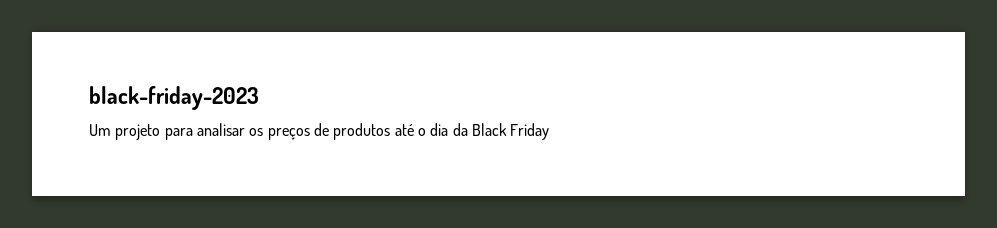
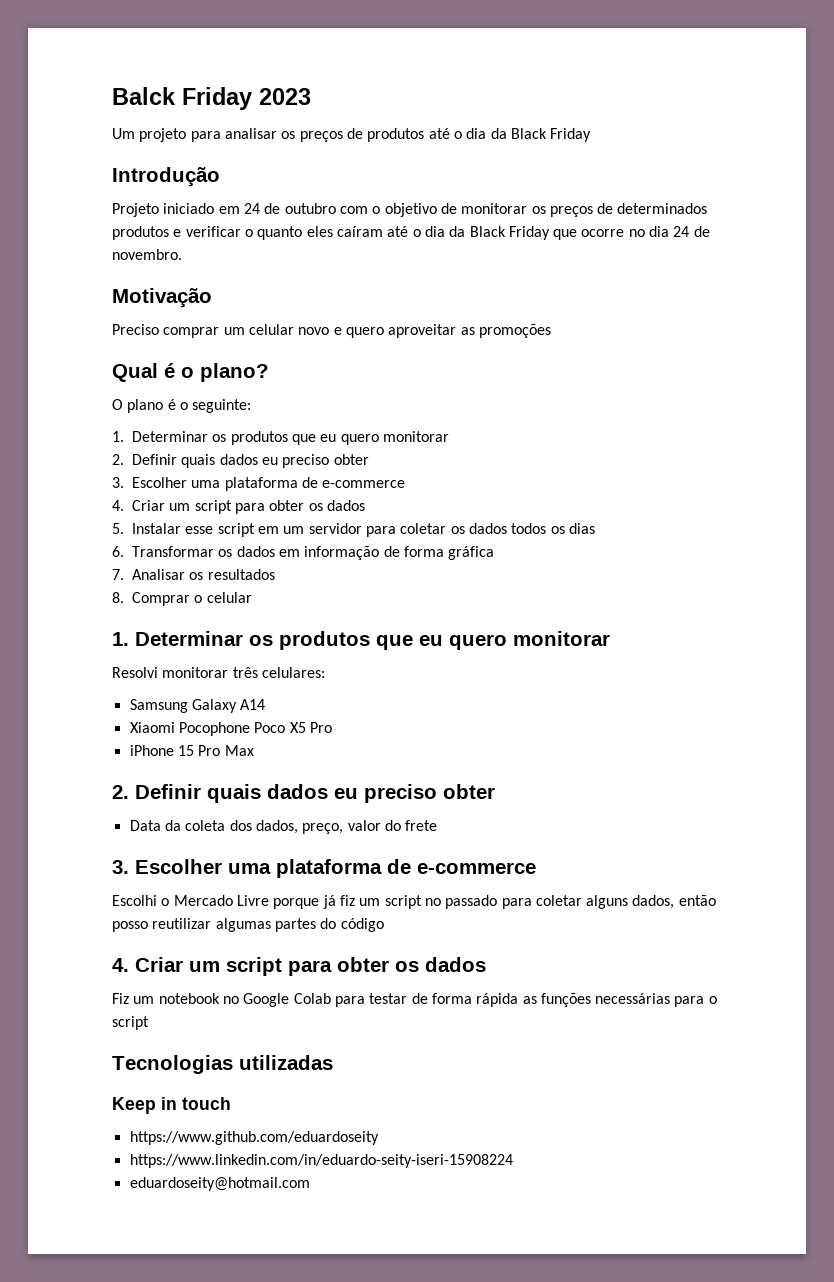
[89,86,259,110] black-friday-2023 -> [112,87,311,110] Balck Friday 2023
(550, 131) none -> [112,167,220,187] [112,203,708,217] [112,226,710,240] [112,249,182,260] [112,288,212,308] [112,324,551,338] [112,363,269,382] [112,399,252,413] [112,431,449,445] [112,454,369,468] [112,477,406,491] [112,500,365,514] [112,523,595,537] [112,546,495,560] [112,569,275,580] [112,592,252,606] [112,631,610,650] [112,667,325,678] [129,699,266,713] [129,722,332,736] [129,745,254,756] [112,784,495,803] [129,820,438,834] [112,859,536,878] [112,895,716,909] [112,918,384,932] [112,957,486,976] [112,993,717,1007] [112,1016,149,1030] [112,1055,333,1074] [112,1097,231,1114] [129,1131,379,1145] [129,1154,513,1168] [129,1177,310,1191] // Introdução // Projeto iniciado em 24 de outubro com o objetivo de monitorar os preços de determinados produtos e verificar o quanto eles caíram até o dia da Black Friday que ocorre no dia 24 de novembro. // Motivação // Preciso comprar um celular novo e quero aproveitar as promoções // Qual é o plano? // O plano é o seguinte: // 1. Determinar os produtos que eu quero monitorar // 2. Definir quais dados eu preciso obter // 3. Escolher uma plataforma de e-commerce // 4. Criar um script para obter os dados // 5. Instalar esse script em um servidor para coletar os dados todos os dias // 6. Transformar os dados em informação de forma gráfica // 7. Analisar os resultados // 8. Comprar o celular // 1. Determinar os produtos que eu quero monitorar // Resolvi monitorar três celulares: // Samsung Galaxy A14 // Xiaomi Pocophone Poco X5 Pro // iPhone 15 Pro Max // 2. Definir quais dados eu preciso obter // Data da coleta dos dados, preço, valor do frete // 3. Escolher uma plataforma de e-commerce // Escolhi o Mercado Livre porque já fiz um script no passado para coletar alguns dados, então posso reutilizar algumas partes do código // 4. Criar um script para obter os dados // Fiz um notebook no Google Colab para testar de forma rápida as funções necessárias para o script // Tecnologias utilizadas // Keep in touch // https://www.github.com/eduardoseity // https://www.linkedin.com/in/eduardo-seity-iseri-15908224 // eduardoseity@hotmail.com

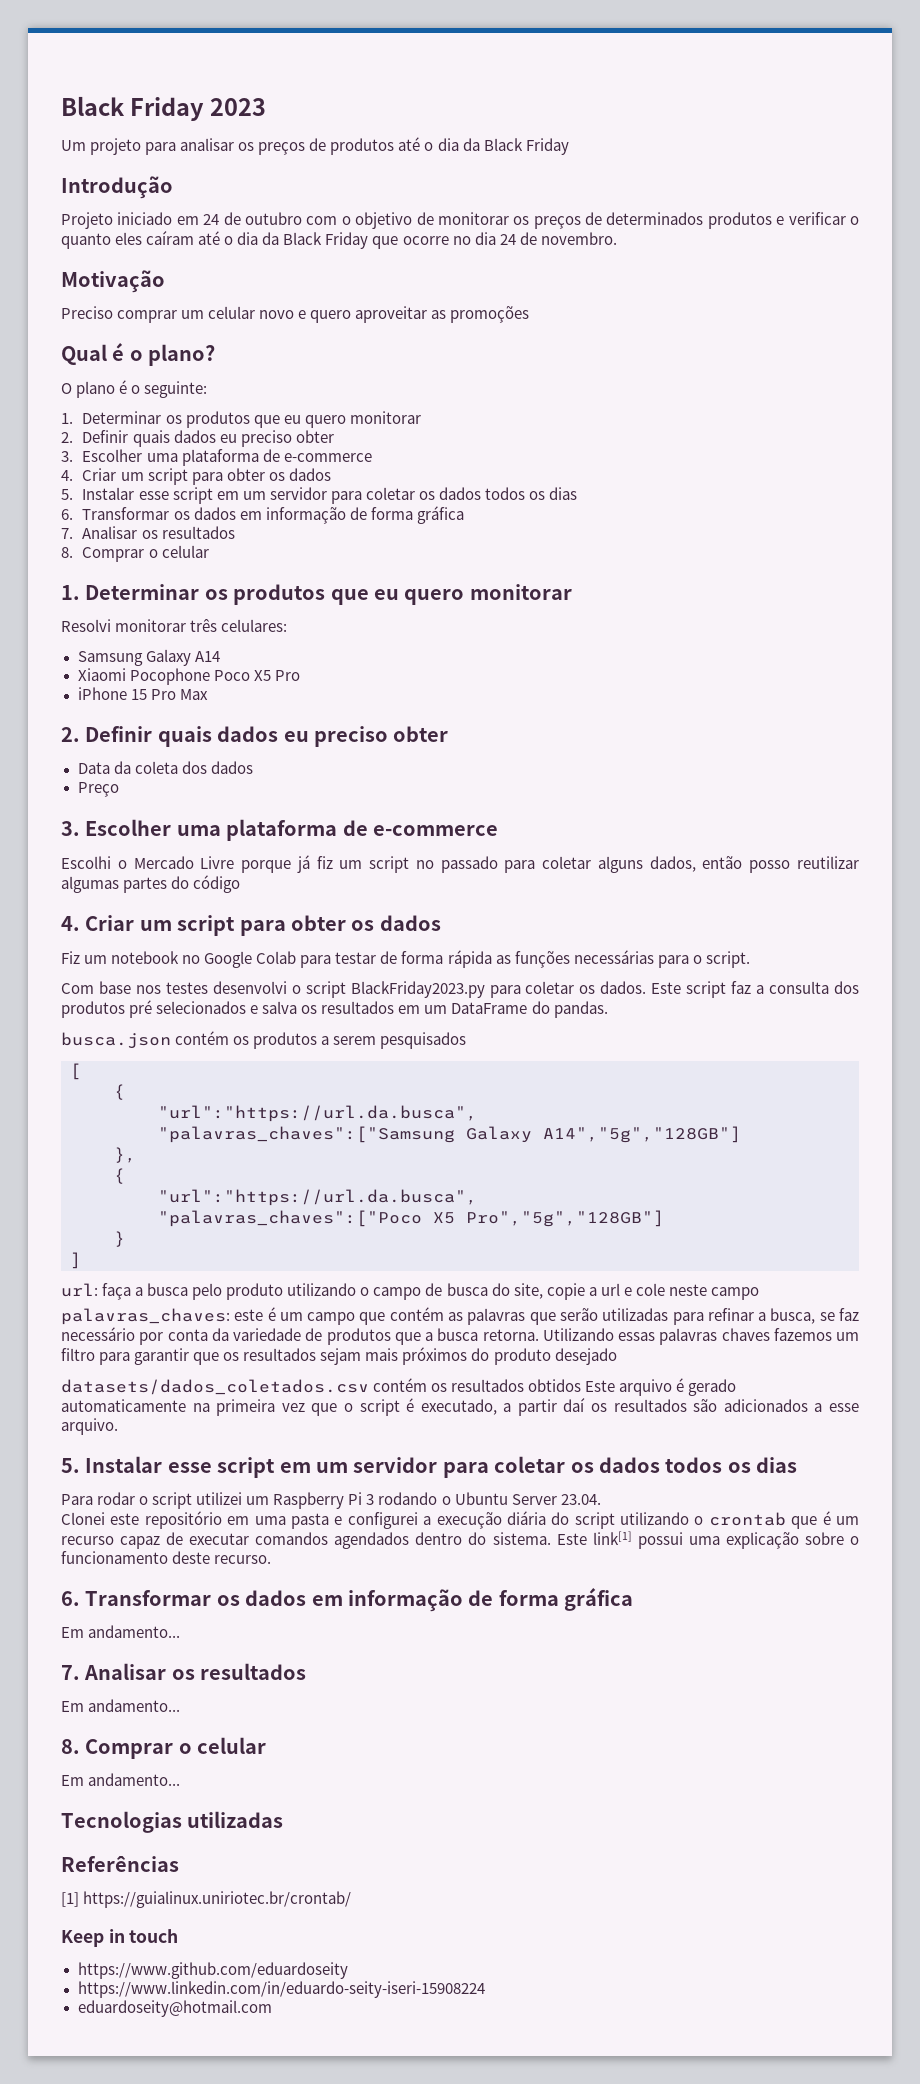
[112,87,176,105] Balck -> [61,96,125,116] Black
[255,820,438,834] dados, preço, valor do frete -> [210,761,253,774] [77,782,119,797] dados // Preço
[112,1016,149,1030] script -> [705,951,750,968] [61,981,860,998] [61,1000,608,1018] [61,1031,467,1049] [70,1063,81,1080] [114,1084,125,1100] [158,1105,477,1122] [158,1126,741,1143] [114,1147,136,1163] [114,1168,125,1184] [158,1189,477,1206] [158,1210,664,1227] [114,1231,125,1247] [70,1252,81,1269] [61,1283,759,1300] [61,1307,859,1325] [61,1327,859,1345] [61,1347,617,1365] [61,1378,737,1396] [61,1398,859,1416] [61,1418,118,1435] [61,1456,798,1478] [61,1492,601,1509] [61,1511,860,1529] [61,1531,860,1549] [61,1551,272,1564] [61,1588,634,1612] [61,1625,181,1638] [61,1663,307,1680] [61,1699,181,1712] [61,1737,267,1759] [61,1773,181,1786] script. // Com base nos testes desenvolvi o script BlackFriday2023.py para coletar os dados. Este script faz a consulta dos produtos pré selecionados e salva os resultados em um DataFrame do pandas. // busca.json contém os produtos a serem pesquisados // [ // { // "url":"https://url.da.busca", // "palavras_chaves":["Samsung Galaxy A14","5g","128GB"] // }, // { // "url":"https://url.da.busca", // "palavras_chaves":["Poco X5 Pro","5g","128GB"] // } // ] // url: faça a busca pelo produto utilizando o campo de busca do site, copie a url e cole neste campo // palavras_chaves: este é um campo que contém as palavras que serão utilizadas para refinar a busca, se faz necessário por conta da variedade de produtos que a busca retorna. Utilizando essas palavras chaves fazemos um filtro para garantir que os resultados sejam mais próximos do produto desejado // datasets/dados_coletados.csv contém os resultados obtidos Este arquivo é gerado automaticamente na primeira vez que o script é executado, a partir daí os resultados são adicionados a esse arquivo. // 5. Instalar esse script em um servidor para coletar os dados todos os dias // Para rodar o script utilizei um Raspberry Pi 3 rodando o Ubuntu Server 23.04. // Clonei este repositório em uma pasta e configurei a execução diária do script utilizando o crontab que é um recurso capaz de executar comandos agendados dentro do sistema. Este link[1] possui uma explicação sobre o funcionamento deste recurso. // 6. Transformar os dados em informação de forma gráfica // Em andamento... // 7. Analisar os resultados // Em andamento... // 8. Comprar o celular // Em andamento...
(333, 1062) none -> [61,1856,179,1872] [61,1891,352,1908] // Referências // [1] https://guialinux.uniriotec.br/crontab/

